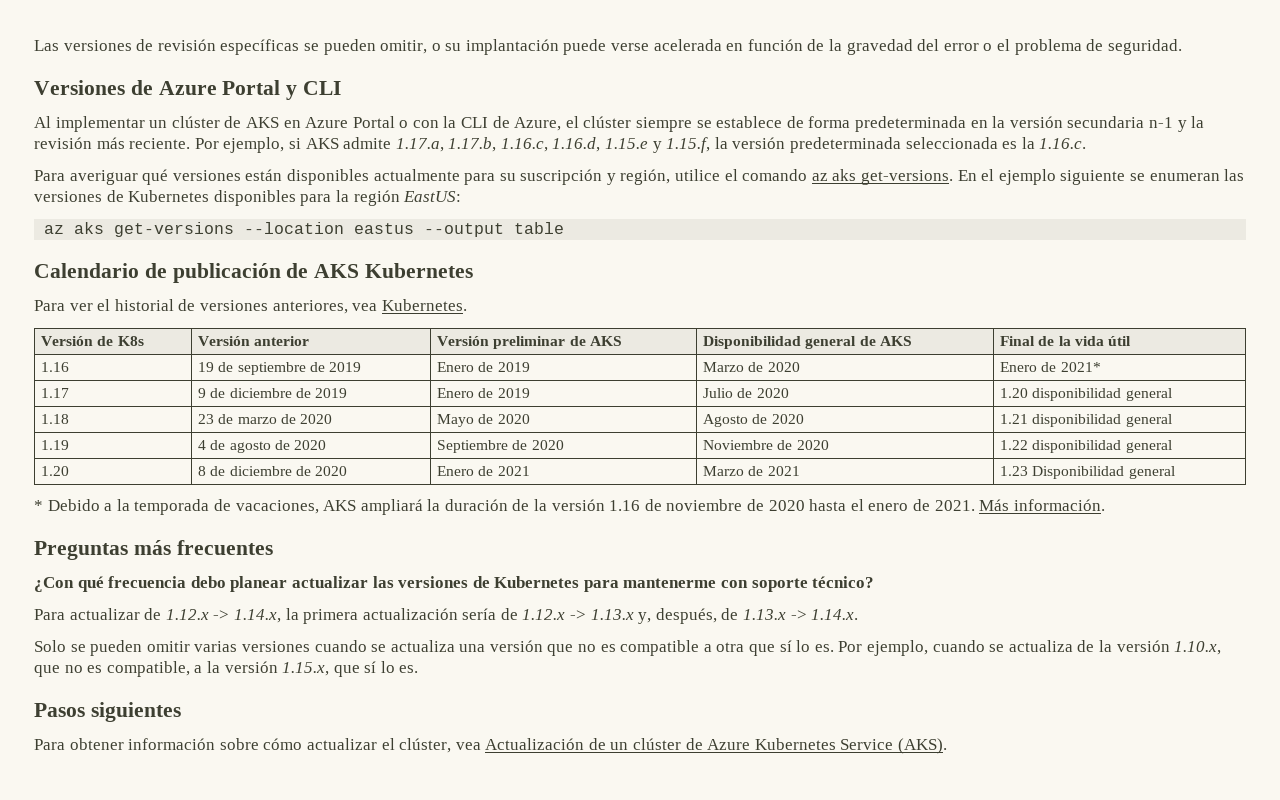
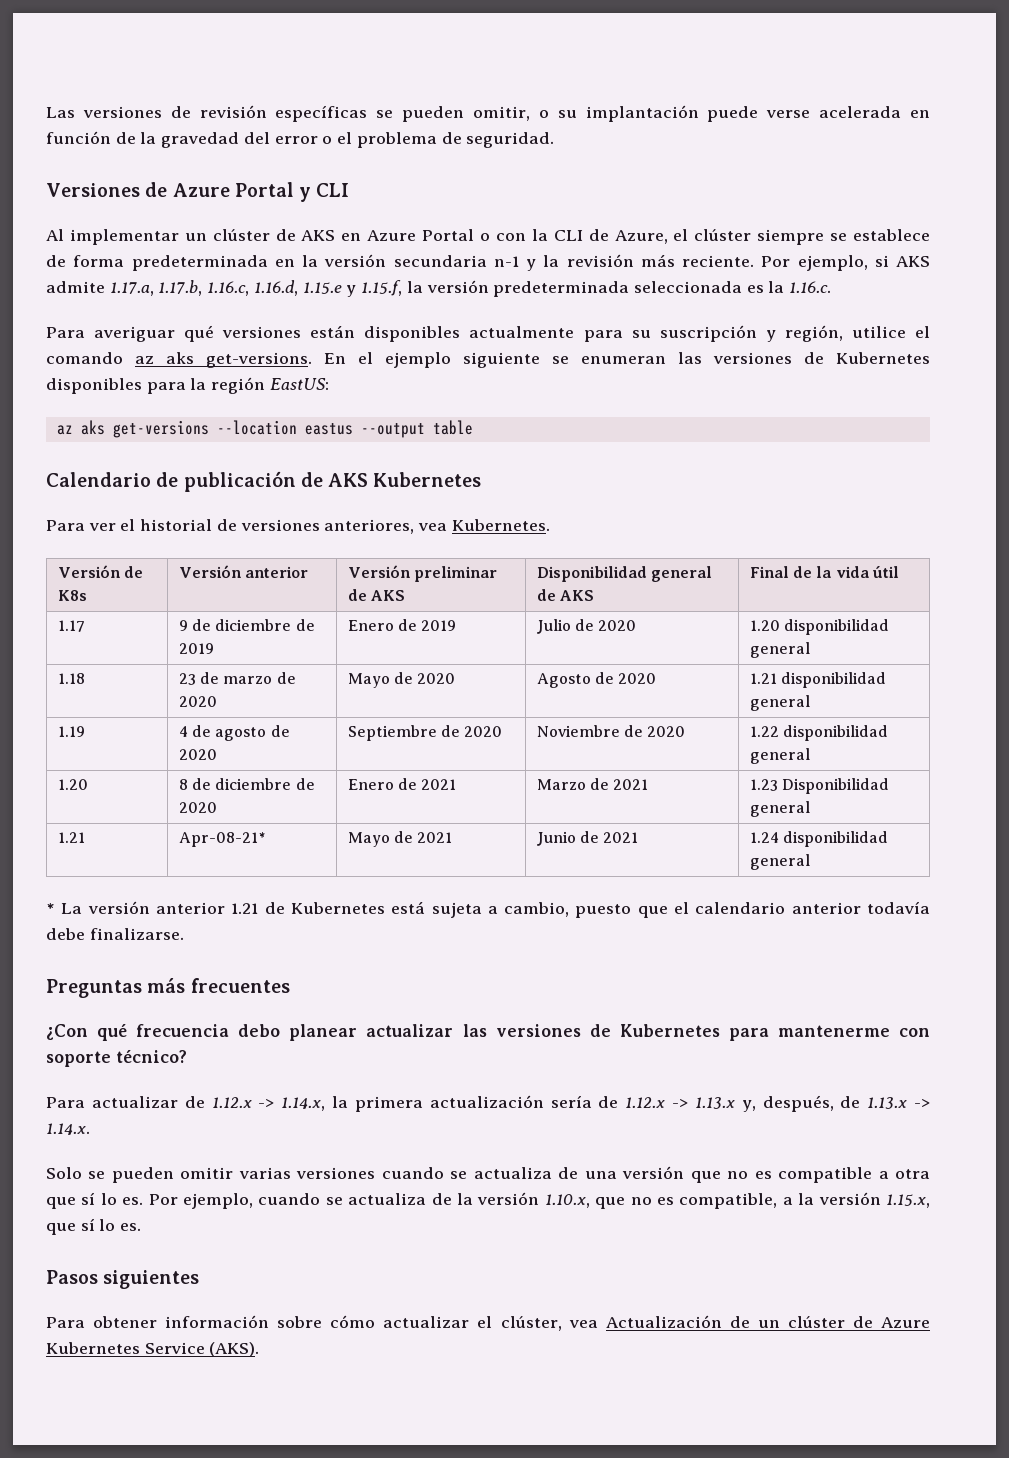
[41,362,70,372] [198,362,361,375] [437,362,530,372] [703,362,800,372] [1000,362,1101,372] // 1.16 | 19 de septiembre de 2019 | Enero de 2019 | Marzo de 2020 | Enero de 2021* -> (899, 572) none
[34,499,1105,515] // * Debido a la temporada de vacaciones, AKS ampliará la duración de la versión 1.16 de noviembre de 2020 hasta el enero de 2021. Más información. -> [57,832,85,843] [178,832,265,847] [347,831,453,847] [536,831,639,846] [749,831,888,847] [749,854,810,870] [46,901,930,918] [46,928,184,940] // 1.21 | Apr-08-21* | Mayo de 2021 | Junio de 2021 | 1.24 disponibilidad general // * La versión anterior 1.21 de Kubernetes está sujeta a cambio, puesto que el calendario anterior todavía debe finalizarse.
(455, 646) none -> [558,1167,579,1179] de

